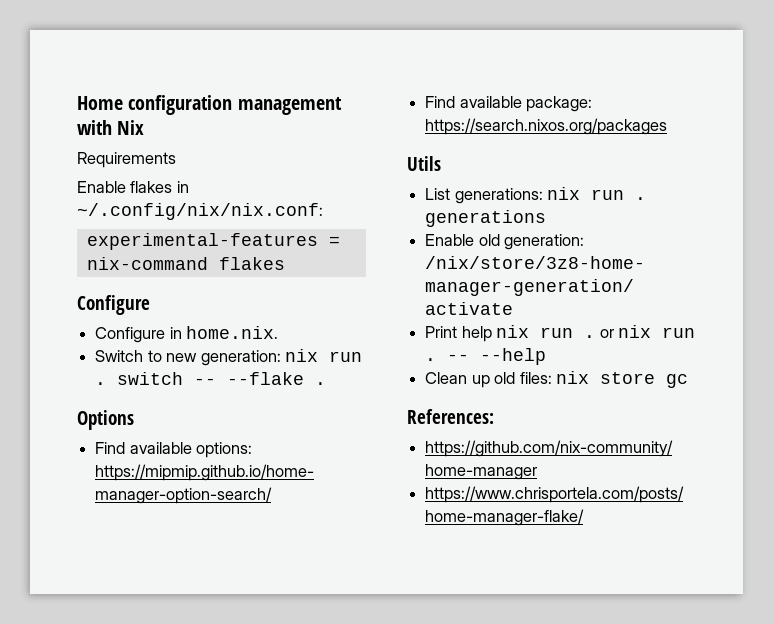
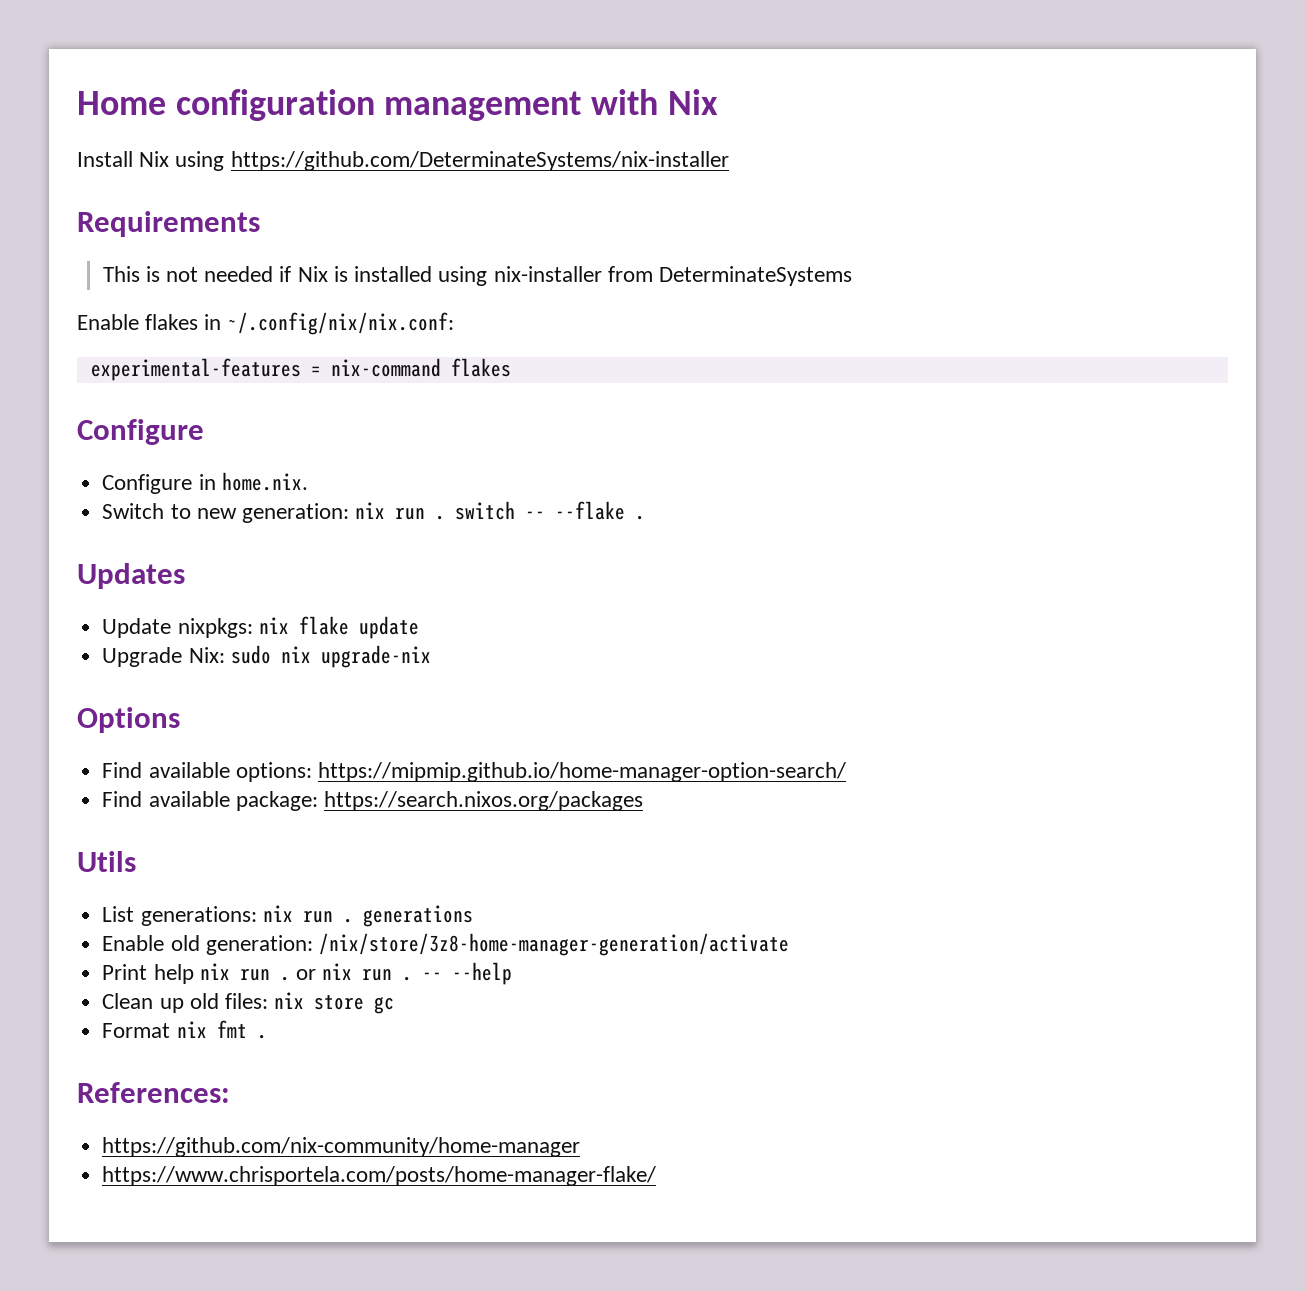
[77,152,176,168] Requirements -> [77,151,729,171] [77,211,260,237] [102,266,852,286] Install Nix using https://github.com/DeterminateSystems/nix-installer // Requirements // This is not needed if Nix is installed using nix-installer from DeterminateSystems
(327, 383) none -> [77,563,185,589] [102,616,419,639] [102,645,431,668] // Updates // Update nixpkgs: nix flake update // Upgrade Nix: sudo nix upgrade-nix
(688, 381) none -> [102,1020,267,1039] // Format nix fmt .

